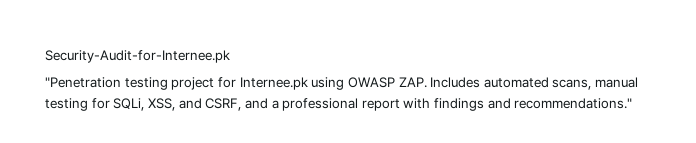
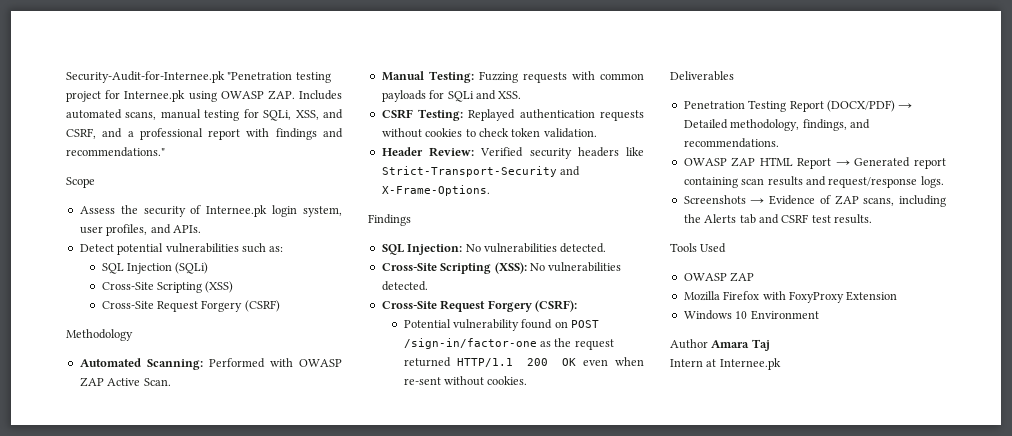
(230, 56) // -> (225, 77) none
(633, 103) none -> [66,177,95,188] [79,205,342,217] [79,224,201,236] [79,243,284,255] [101,262,209,274] [101,281,234,293] [101,300,280,312] [66,329,133,341] [79,358,342,370] [79,377,171,387] [381,71,644,83] [381,90,522,102] [381,109,644,121] [381,128,597,138] [381,147,644,159] [381,166,581,177] [381,185,490,196] [368,214,411,226] [381,243,607,255] [381,262,622,274] [381,281,428,291] [381,300,577,312] [403,319,600,331] [403,338,614,350] [403,357,644,367] [403,376,528,386] [670,71,734,81] [683,100,913,112] [683,119,870,131] [683,138,779,148] [683,157,946,169] [683,176,944,188] [683,195,946,207] [683,214,872,224] [670,243,727,253] [683,272,755,282] [683,291,898,303] [683,310,819,320] [670,339,770,351] [670,358,781,370] // Scope // Assess the security of Internee.pk login system, user profiles, and APIs. // Detect potential vulnerabilities such as: // SQL Injection (SQLi) // Cross-Site Scripting (XSS) // Cross-Site Request Forgery (CSRF) // Methodology // Automated Scanning: Performed with OWASP ZAP Active Scan. // Manual Testing: Fuzzing requests with common payloads for SQLi and XSS. // CSRF Testing: Replayed authentication requests without cookies to check token validation. // Header Review: Verified security headers like Strict-Transport-Security and X-Frame-Options. // Findings // SQL Injection: No vulnerabilities detected. // Cross-Site Scripting (XSS): No vulnerabilities detected. // Cross-Site Request Forgery (CSRF): // Potential vulnerability found on POST /sign-in/factor-one as the request returned HTTP/1.1 200 OK even when re-sent without cookies. // Deliverables // Penetration Testing Report (DOCX/PDF) → Detailed methodology, findings, and recommendations. // OWASP ZAP HTML Report → Generated report containing scan results and request/response logs. // Screenshots → Evidence of ZAP scans, including the Alerts tab and CSRF test results. // Tools Used // OWASP ZAP // Mozilla Firefox with FoxyProxy Extension // Windows 10 Environment // Author Amara Taj // Intern at Internee.pk

